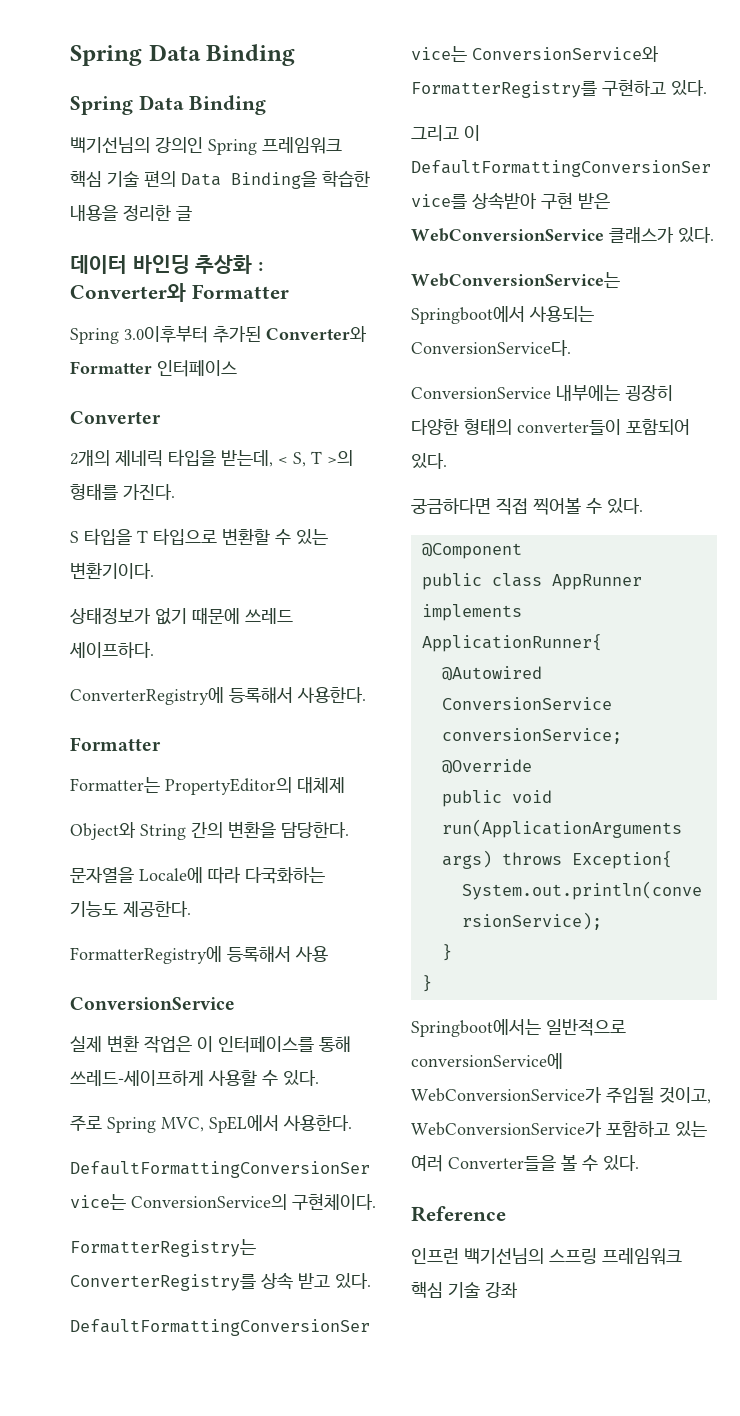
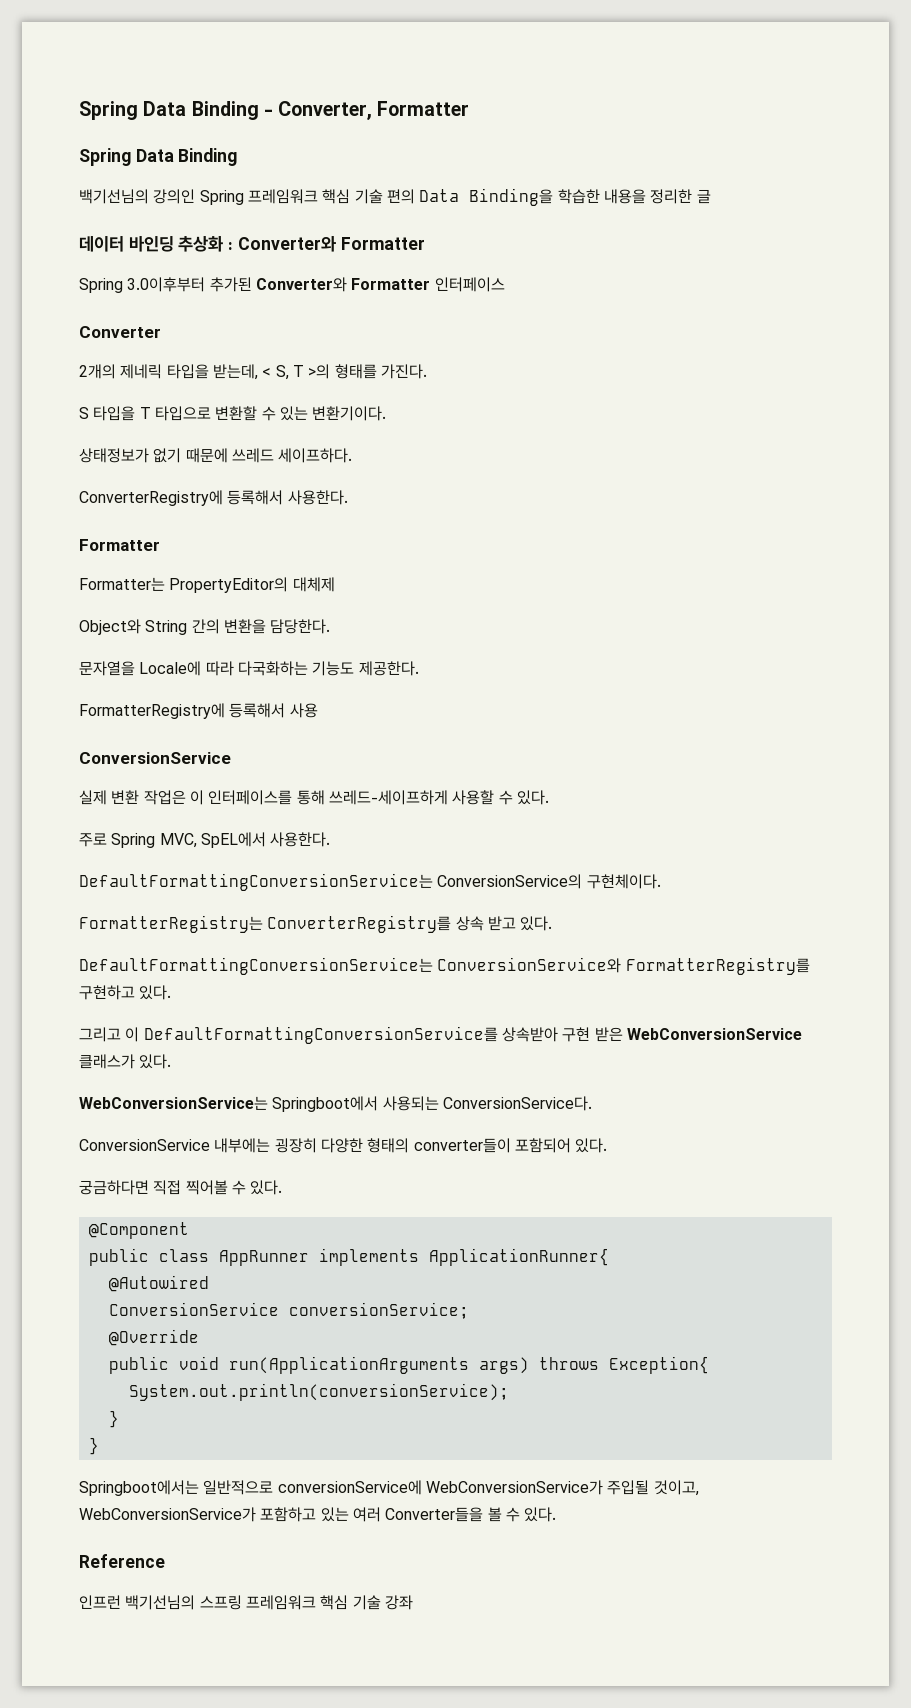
[70,44,296,66] Spring Data Binding -> [79,101,470,120] Spring Data Binding - Converter, Formatter

